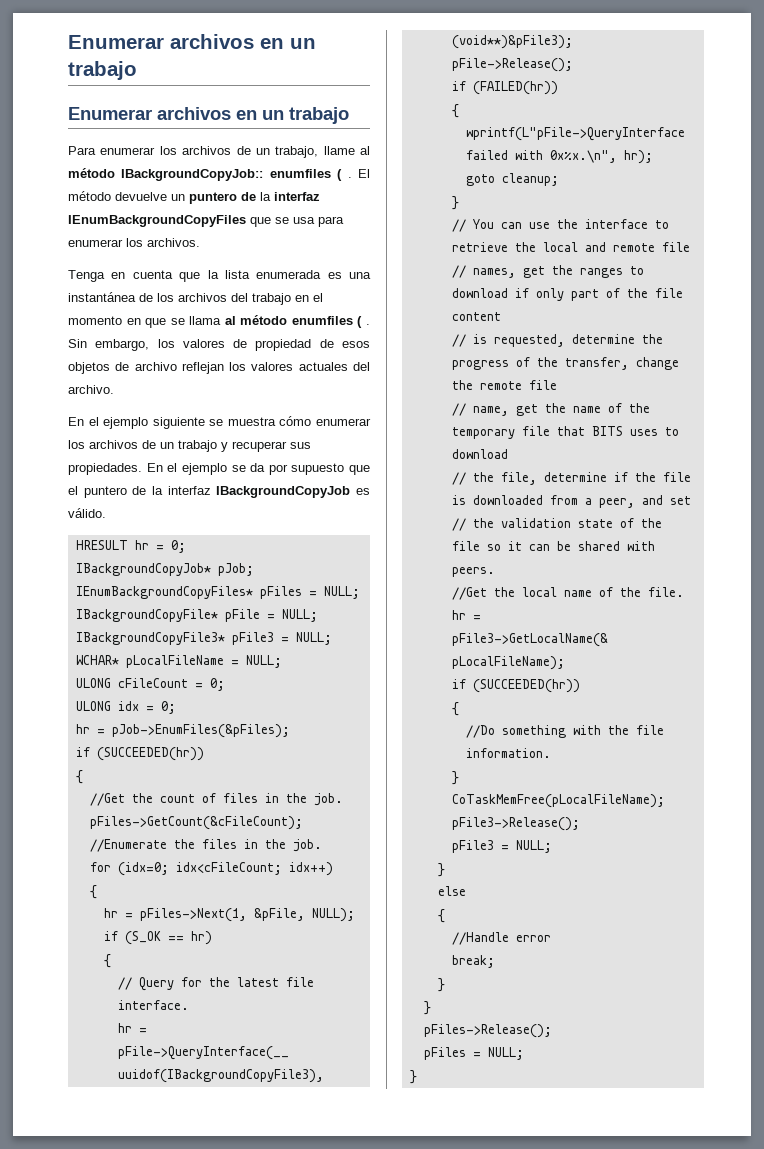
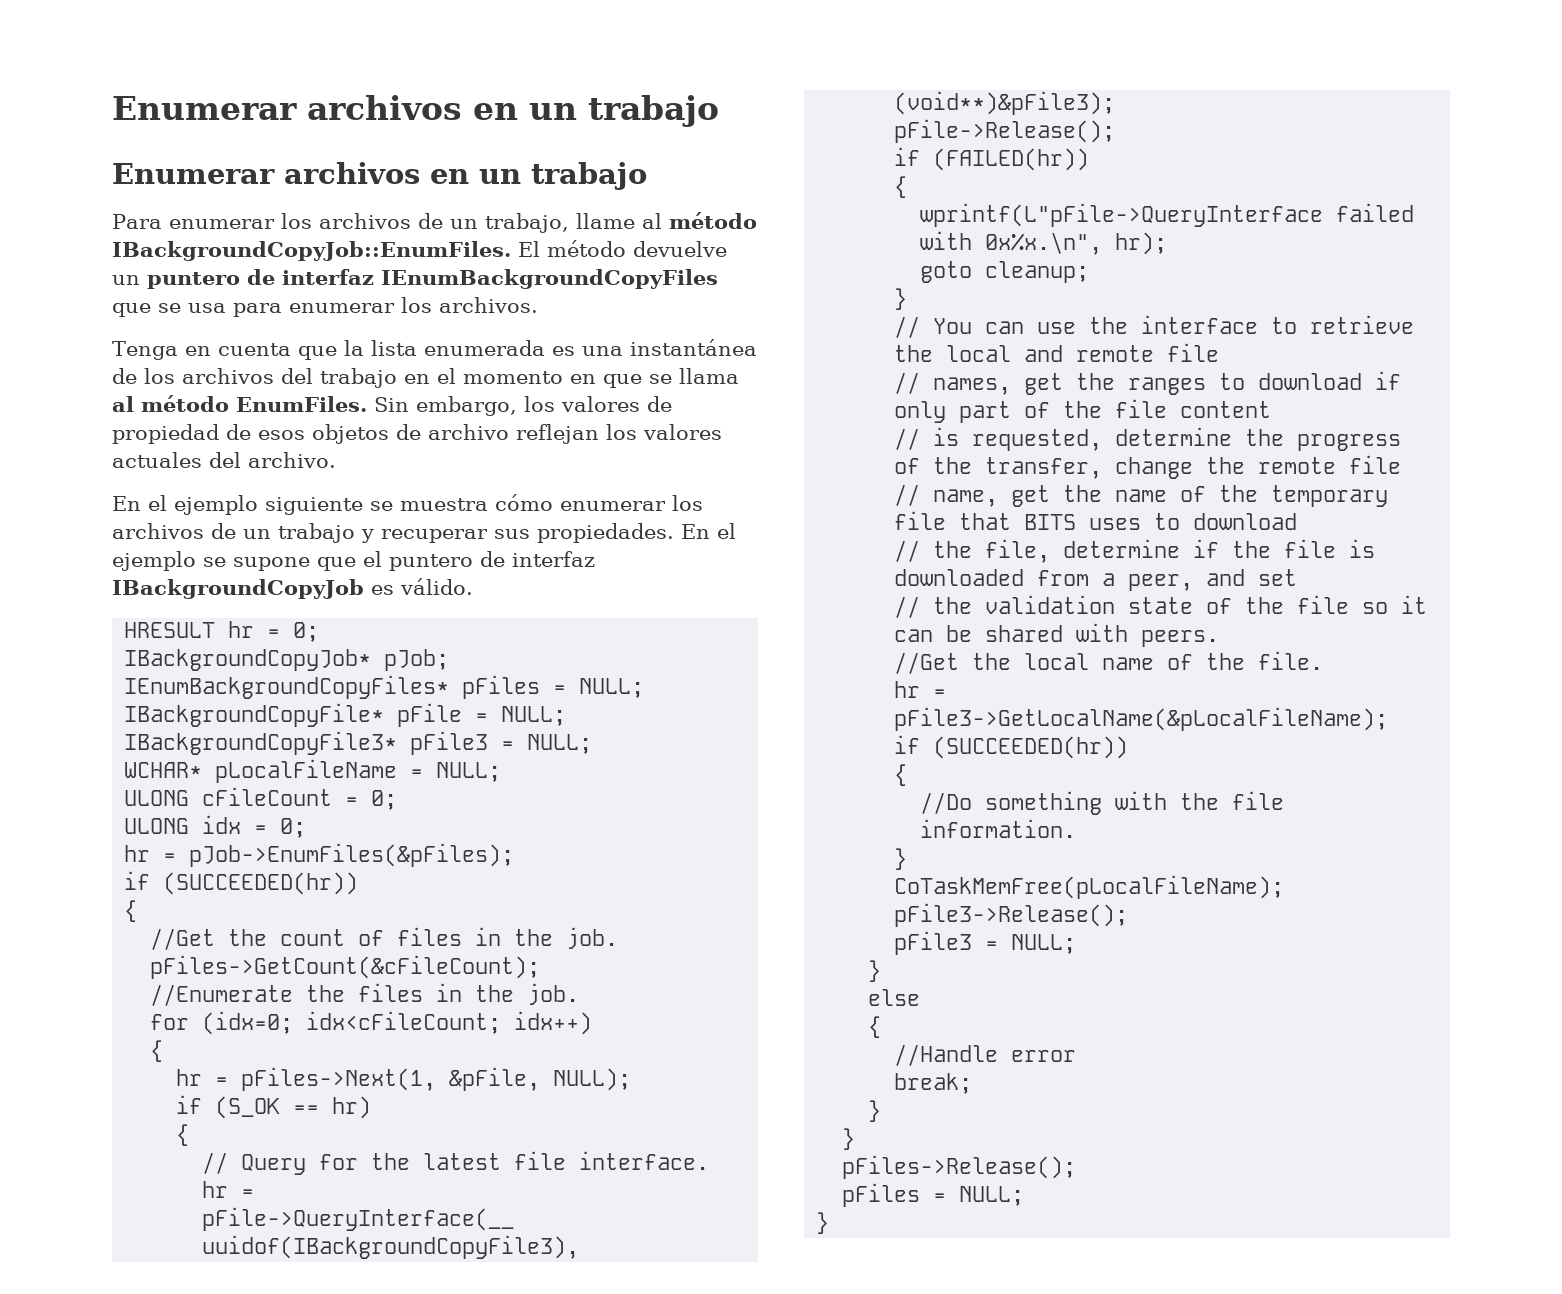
[121,169,352,181] IBackgroundCopyJob:: enumfiles ( . -> [112,241,511,261] IBackgroundCopyJob::EnumFiles.
[260,192,271,201] la -> (275, 277) none
[291,316,370,328] enumfiles ( . -> [236,396,367,412] EnumFiles.
[250,463,345,475] da por supuesto -> [233,557,310,571] supone
[152,486,163,495] la -> (505, 559) none

